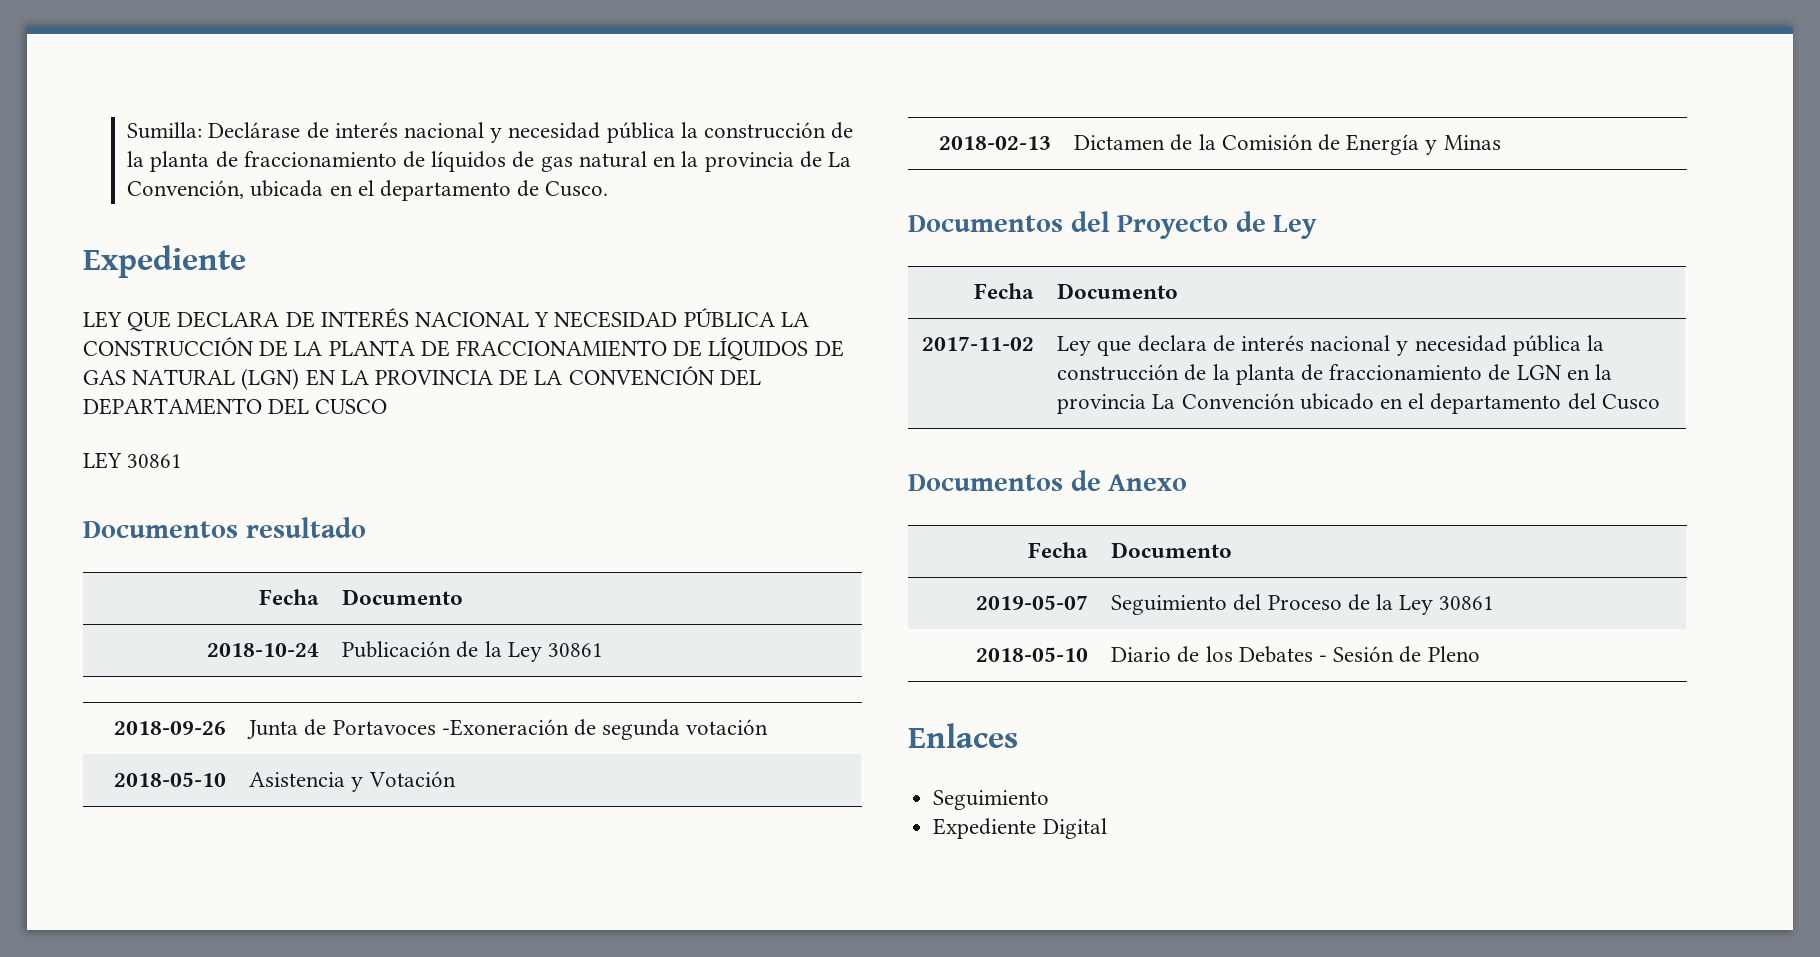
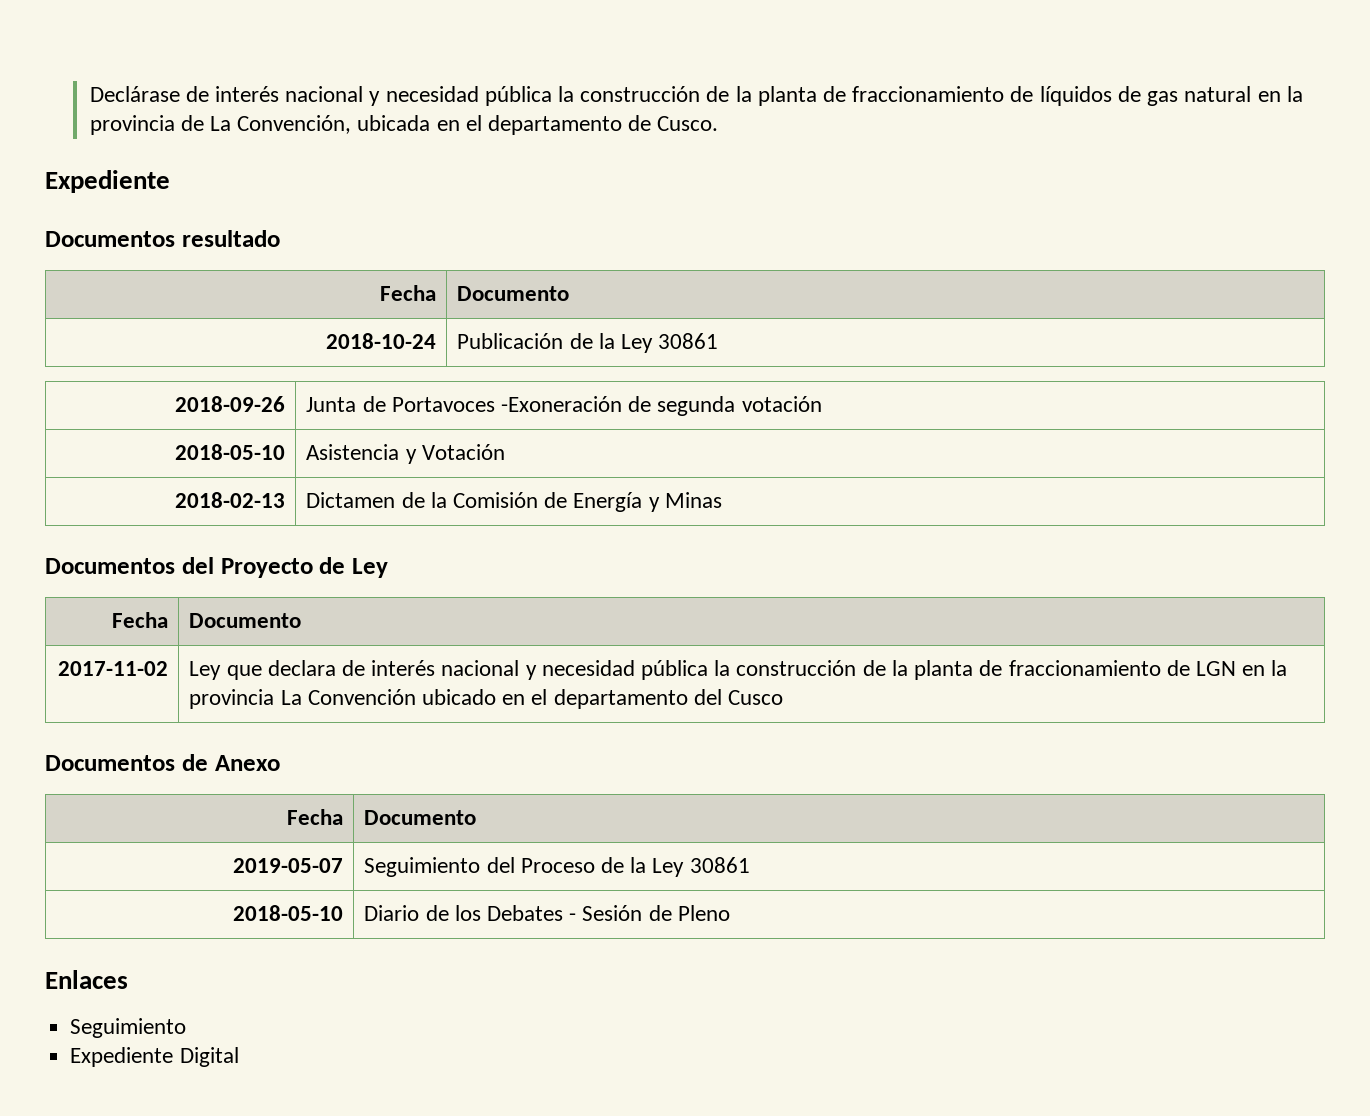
[127,122,203,139] Sumilla: -> (89, 94) none
[83,308,809,332] [83,337,844,361] [83,366,761,390] [83,398,388,415] [83,452,183,469] // LEY QUE DECLARA DE INTERÉS NACIONAL Y NECESIDAD PÚBLICA LA CONSTRUCCIÓN DE LA PLANTA DE FRACCIONAMIENTO DE LÍQUIDOS DE GAS NATURAL (LGN) EN LA PROVINCIA DE LA CONVENCIÓN DEL DEPARTAMENTO DEL CUSCO // LEY 30861 -> (170, 181) none

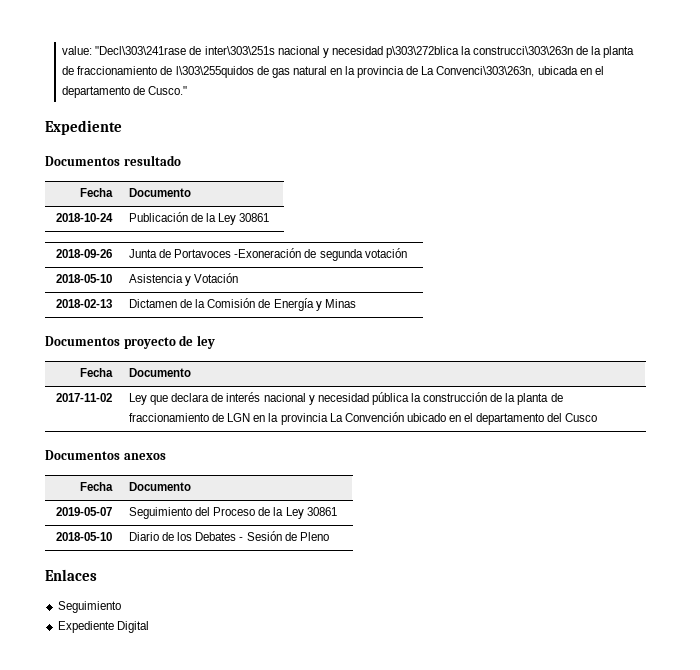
[89,86,1112,106] Declárase de interés nacional y necesidad pública la construcción de la planta de fraccionamiento de líquidos -> [62,46,635,58] [62,66,254,78] value: "Decl\303\241rase de inter\303\251s nacional y necesidad p\303\272blica la construcci\303\263n de la planta de fraccionamiento de l\303\255quidos
[237,115,352,134] Convención, -> [436,66,535,77] Convenci\303\263n,
[657,116,719,131] Cusco. -> [148,86,188,95] Cusco."
[181,557,388,578] del Proyecto de Ley -> [123,335,215,349] proyecto de ley
[181,754,280,771] de Anexo -> [123,453,166,460] anexos

